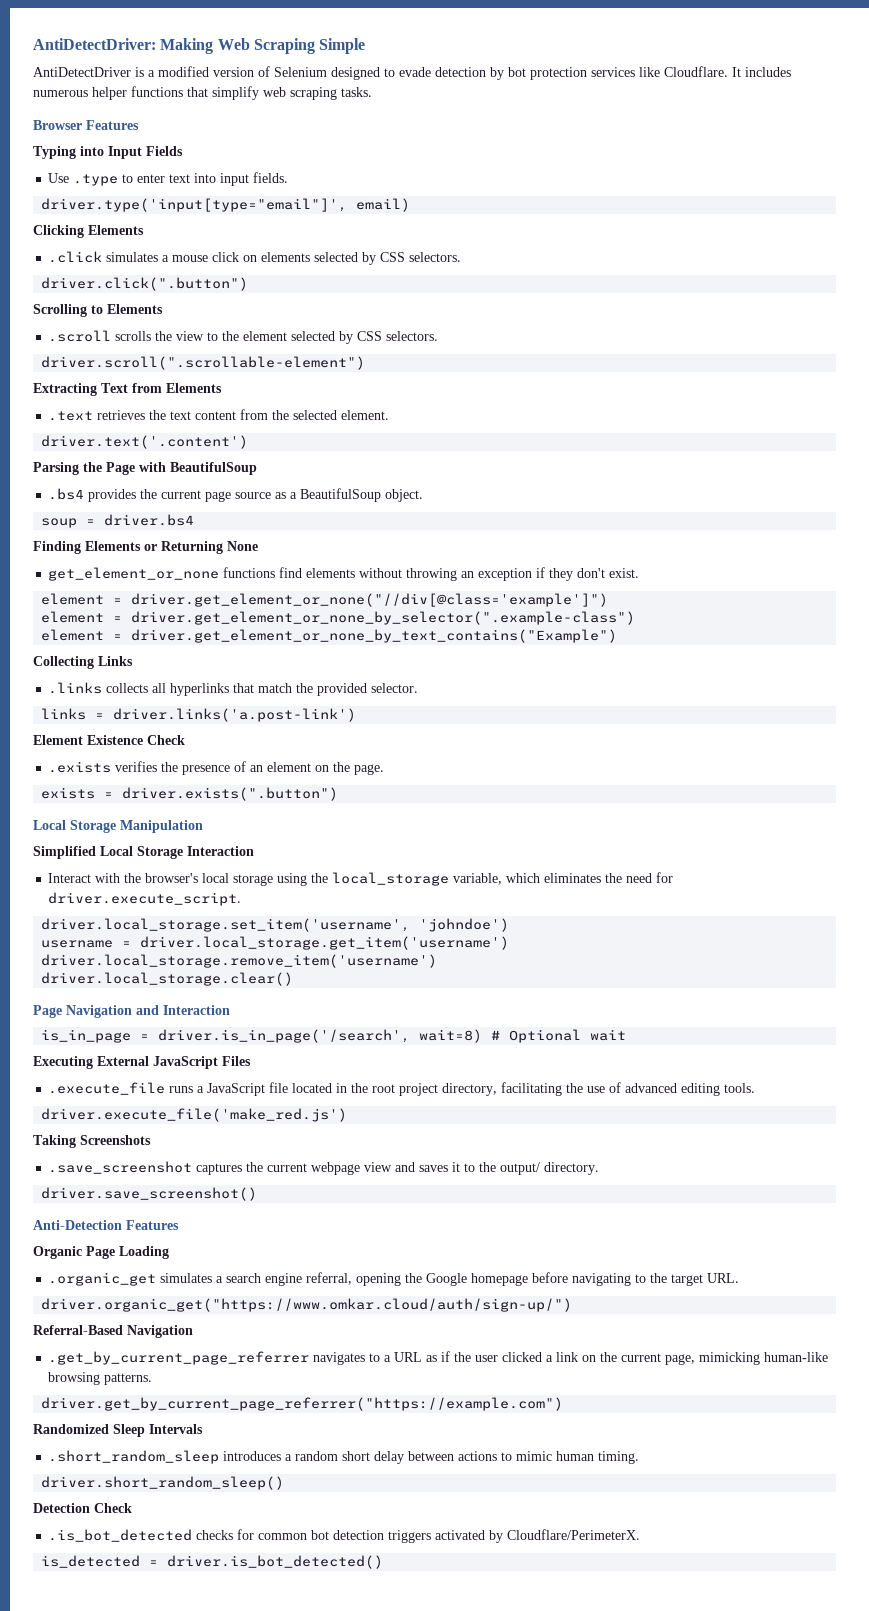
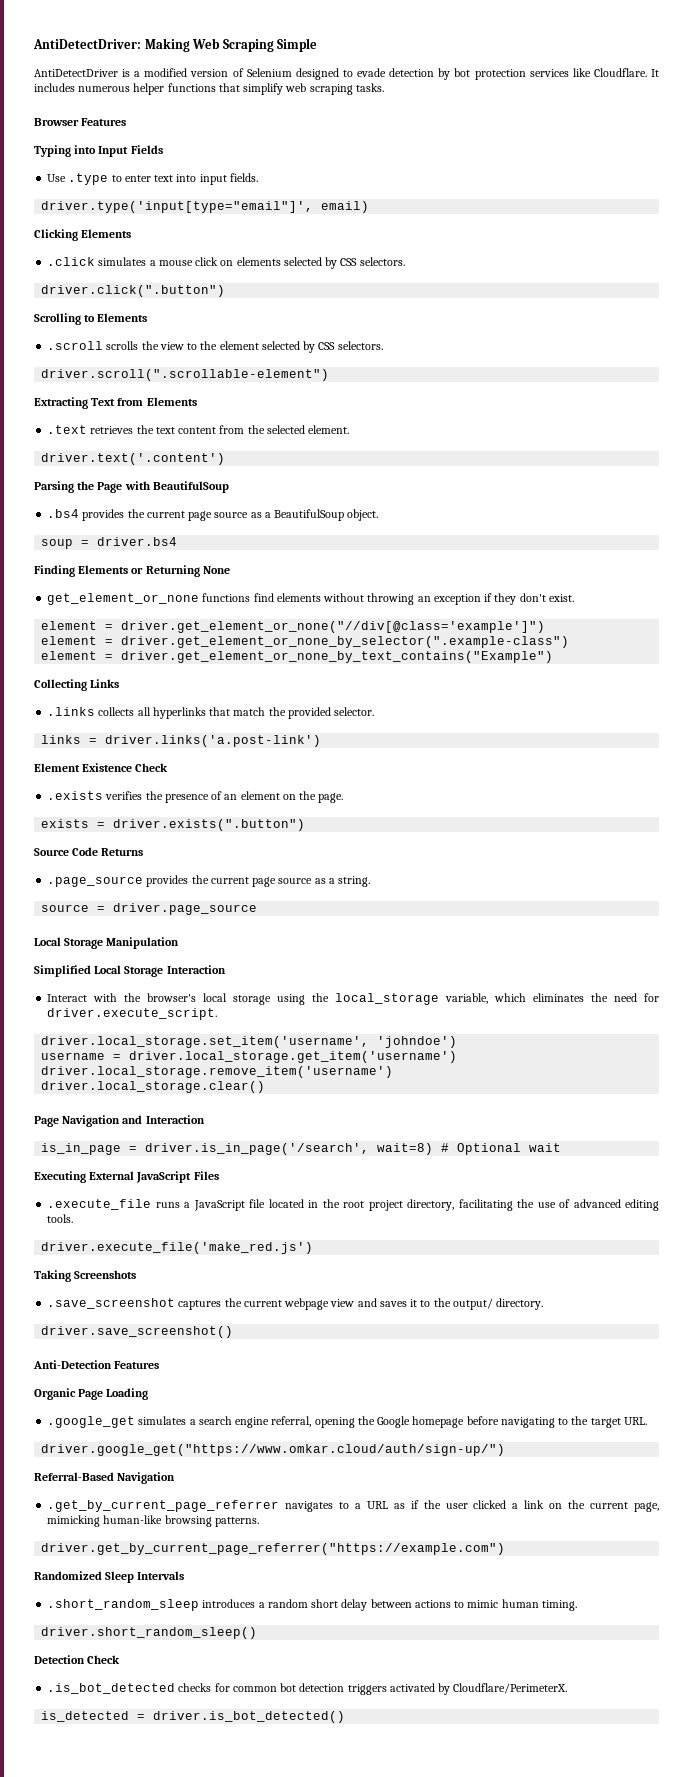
(339, 794) none -> [34,847,144,856] [47,875,371,887] [41,903,258,915] // Source Code Returns // .page_source provides the current page source as a string. // source = driver.page_source
[48,1272,157,1286] .organic_get -> [47,1416,136,1428] .google_get
[41,1298,573,1312] driver.organic_get("https://www.omkar.cloud/auth/sign-up/") -> [41,1444,506,1456] driver.google_get("https://www.omkar.cloud/auth/sign-up/")

